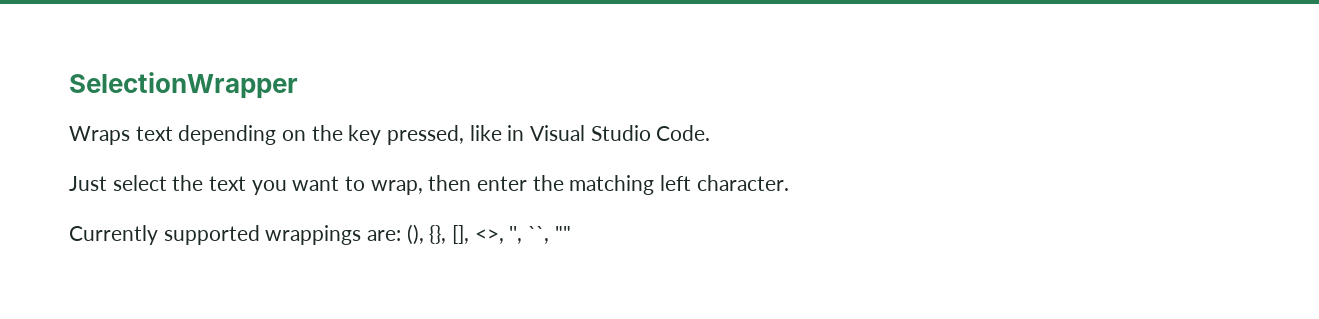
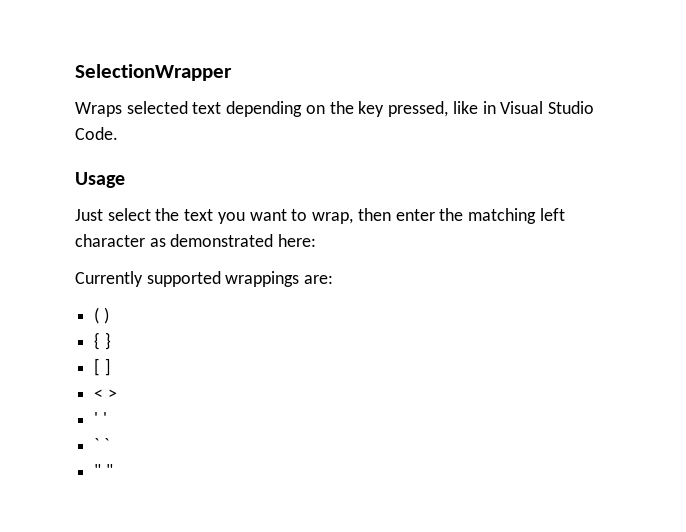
(130, 135) none -> [126,101,188,114] selected
(711, 133) none -> [75,172,125,188] // Usage
[696,175,789,191] character. -> [75,234,317,247] character as demonstrated here:
[406,224,571,245] (), {}, [], <>, '', ``, "" -> [94,307,109,324] [94,332,111,350] [94,358,111,376] [94,389,117,399] [94,412,107,425] [94,438,109,451] [94,464,113,477] // ( ) // { } // [ ] // < > // ' ' // ` ` // " "

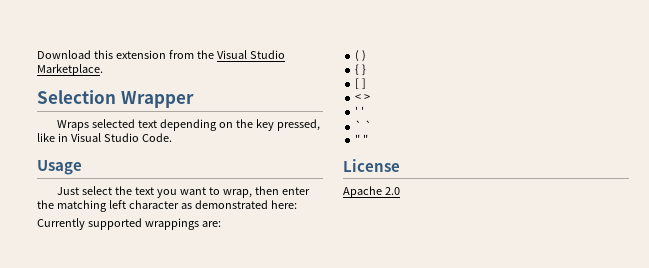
[75,64,232,81] SelectionWrapper -> [37,50,285,59] [37,64,103,76] [37,90,194,108] Download this extension from the Visual Studio Marketplace. // Selection Wrapper
(113, 470) none -> [343,159,400,172] [343,186,400,198] // License // Apache 2.0

